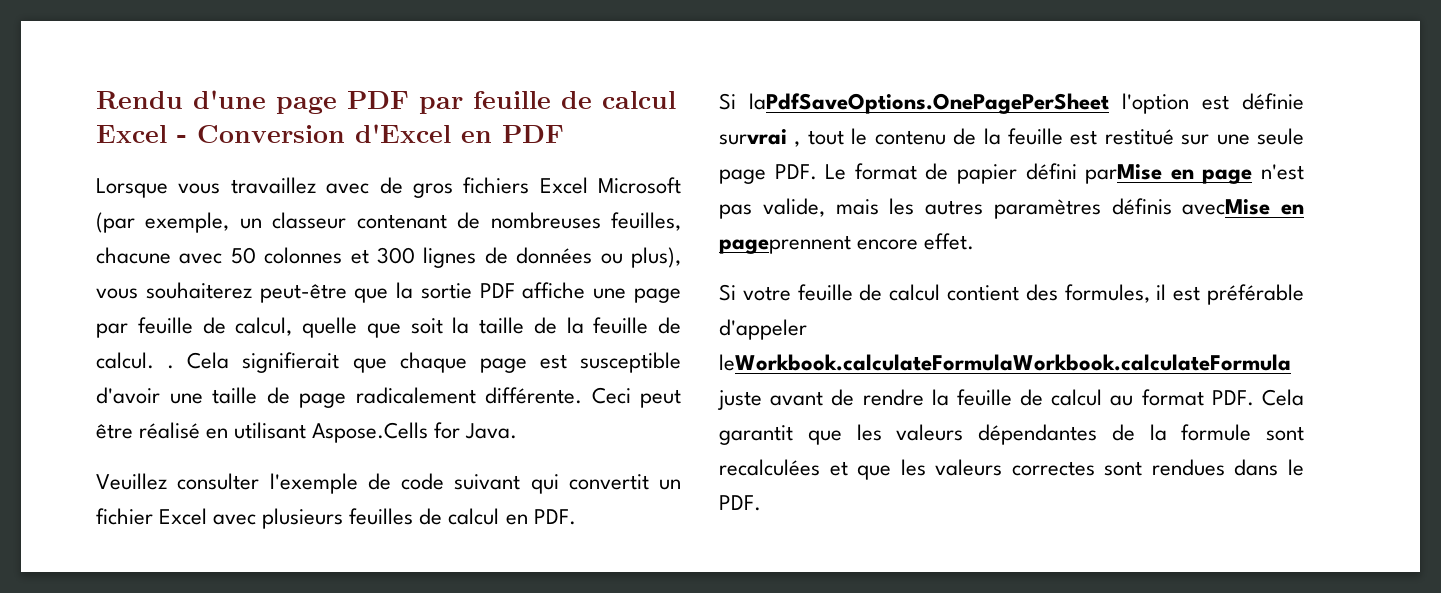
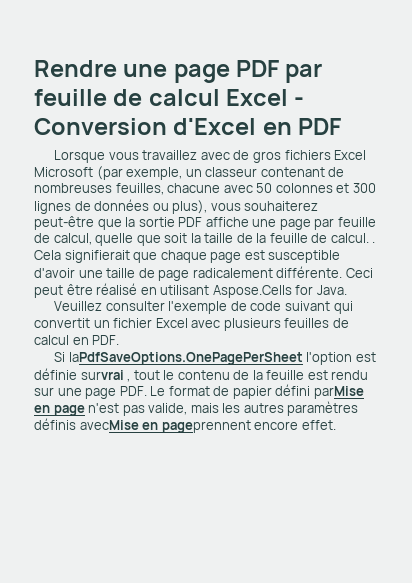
[96,90,266,109] Rendu d'une -> [34,60,168,77] Rendre une
[1104,129,1174,145] restitué -> [331,370,369,380] rendu
[1257,128,1304,145] seule -> (82, 392) none
[719,284,1304,305] [719,319,807,340] [719,354,1291,371] [717,389,1304,410] [719,424,1304,445] [719,459,1304,480] [719,495,761,511] // Si votre feuille de calcul contient des formules, il est préférable d'appeler leWorkbook.calculateFormulaWorkbook.calculateFormula juste avant de rendre la feuille de calcul au format PDF. Cela garantit que les valeurs dépendantes de la formule sont recalculées et que les valeurs correctes sont rendues dans le PDF. -> (336, 425) none

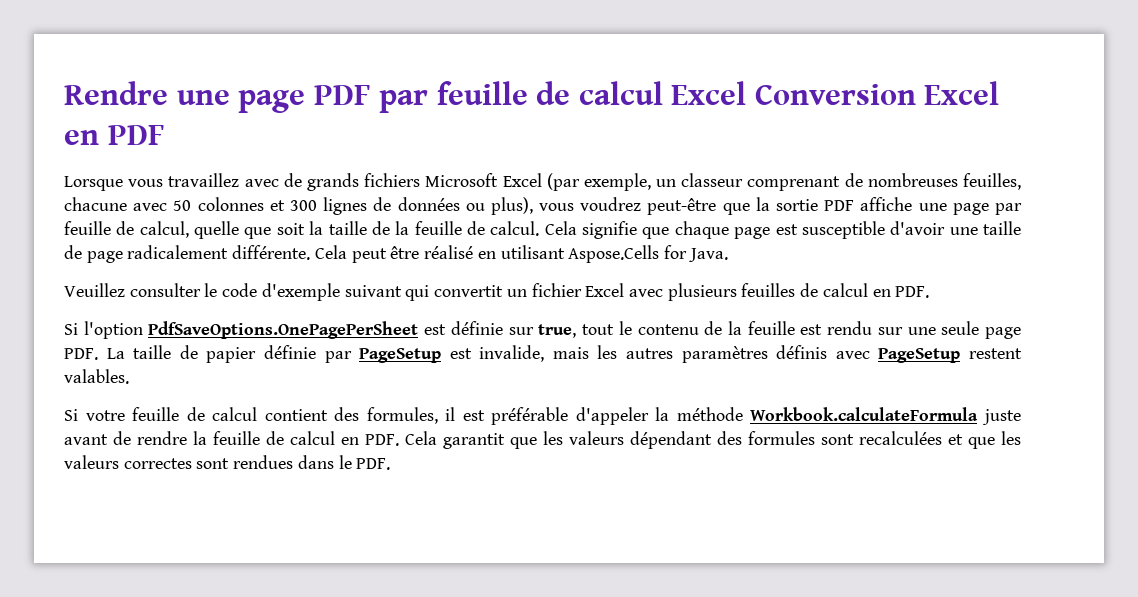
[294,97,305,106] [34,118,257,135] - Conversion d'Excel -> [754,81,1000,105] Conversion Excel
[252,150,367,163] [34,167,93,177] gros fichiers Excel Microsoft -> [306,173,542,191] grands fichiers Microsoft Excel
[260,167,325,177] contenant -> [747,176,841,191] comprenant
[244,201,319,211] souhaiterez -> [580,197,642,211] voudrez
[372,241,376,243] [34,250,130,263] . Cela signifierait -> [544,221,638,239] Cela signifie
[345,268,373,278] Ceci -> [314,245,347,259] Cela
[168,301,282,314] l'exemple de code -> [204,283,340,301] le code d'exemple
[68,352,376,365] [34,368,131,382] laPdfSaveOptions.OnePagePerSheet l'option est définie survrai , -> [83,321,577,339] l'option PdfSaveOptions.OnePagePerSheet est définie sur true,
(82, 392) none -> [941,321,980,335] seule
[150,384,364,399] [34,403,188,416] Le format de papier défini parMise en page n'est pas valide, -> [106,345,545,363] La taille de papier définie par PageSetup est invalide,
[79,420,336,433] avecMise en pageprennent encore effet. -> [835,348,1023,363] [64,369,129,384] [64,407,1021,425] [64,431,1021,449] [64,455,391,470] avec PageSetup restent valables. // Si votre feuille de calcul contient des formules, il est préférable d'appeler la méthode Workbook.calculateFormula juste avant de rendre la feuille de calcul en PDF. Cela garantit que les valeurs dépendant des formules sont recalculées et que les valeurs correctes sont rendues dans le PDF.

